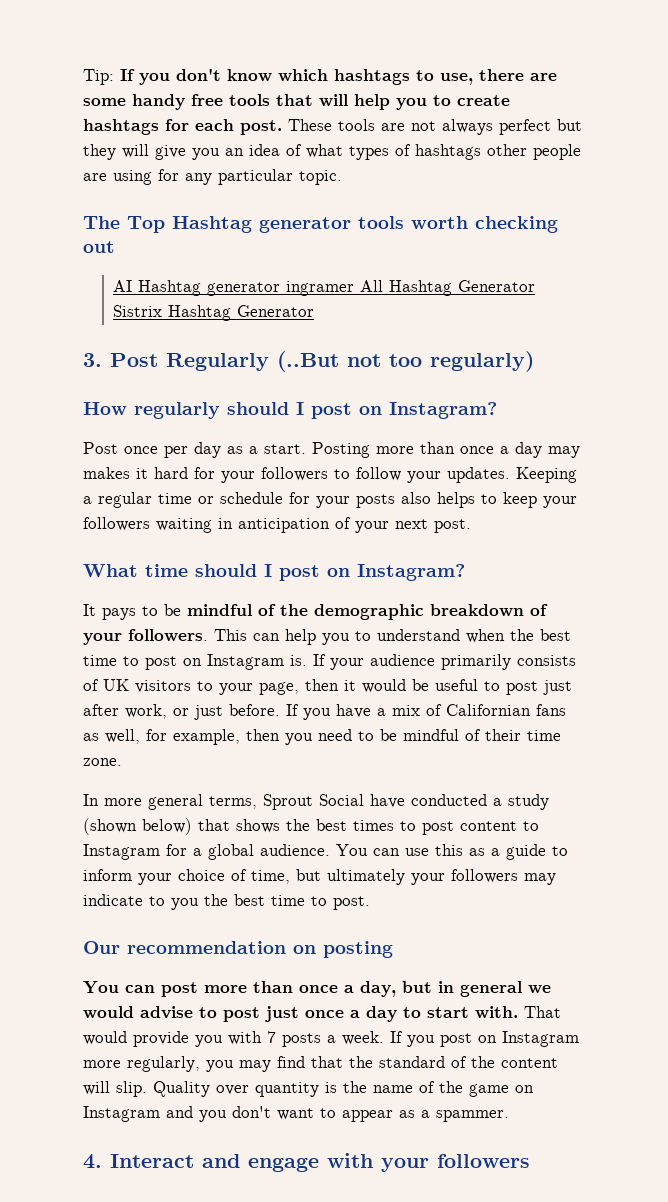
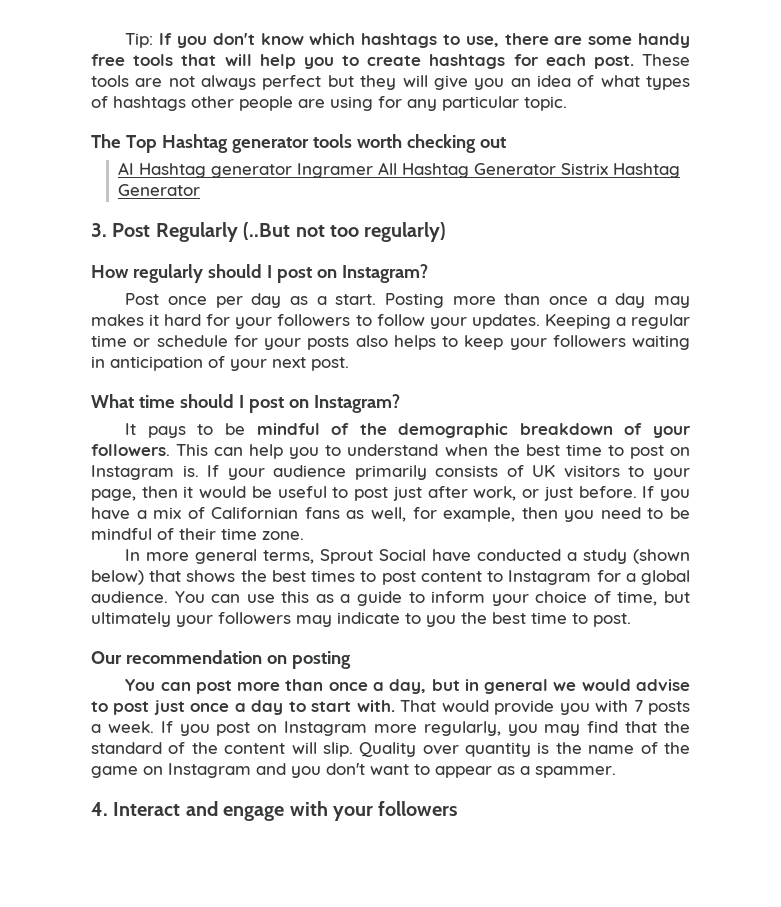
[286,281,355,296] ingramer -> [296,163,373,178] Ingramer

